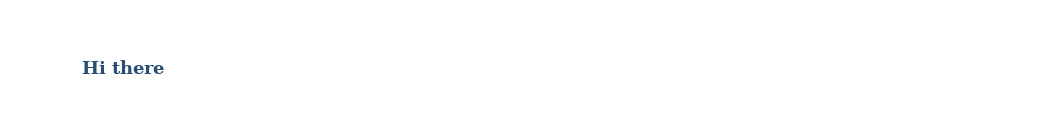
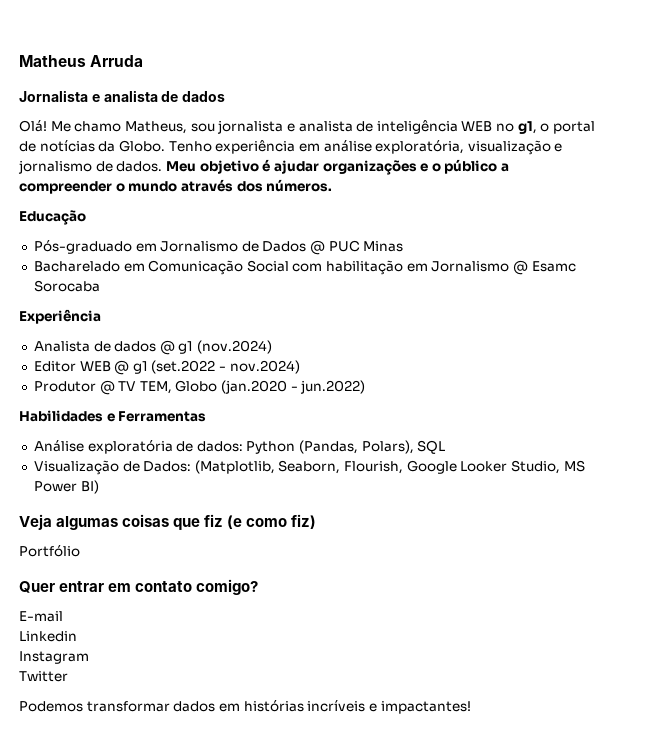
[82,60,164,74] Hi there -> [19,55,144,67] [19,90,226,102] [19,120,596,134] [19,140,563,155] [18,159,510,175] [19,179,333,194] [19,210,86,225] [33,240,404,255] [33,260,576,275] [33,280,100,292] [19,309,101,324] [33,340,273,355] [33,360,300,375] [33,380,366,395] [19,410,207,422] [33,440,446,454] [33,460,585,475] [33,480,99,494] [19,514,317,530] [19,545,80,557] [19,579,259,595] [19,611,63,622] [19,631,77,642] [19,651,89,664] [19,671,68,682] [19,700,471,714] Matheus Arruda // Jornalista e analista de dados // Olá! Me chamo Matheus, sou jornalista e analista de inteligência WEB no g1, o portal de notícias da Globo. Tenho experiência em análise exploratória, visualização e jornalismo de dados. Meu objetivo é ajudar organizações e o público a compreender o mundo através dos números. // Educação // Pós-graduado em Jornalismo de Dados @ PUC Minas // Bacharelado em Comunicação Social com habilitação em Jornalismo @ Esamc Sorocaba // Experiência // Analista de dados @ g1 (nov.2024) // Editor WEB @ g1 (set.2022 - nov.2024) // Produtor @ TV TEM, Globo (jan.2020 - jun.2022) // Habilidades e Ferramentas // Análise exploratória de dados: Python (Pandas, Polars), SQL // Visualização de Dados: (Matplotlib, Seaborn, Flourish, Google Looker Studio, MS Power BI) // Veja algumas coisas que fiz (e como fiz) // Portfólio // Quer entrar em contato comigo? // E-mail // Linkedin // Instagram // Twitter // Podemos transformar dados em histórias incríveis e impactantes!

